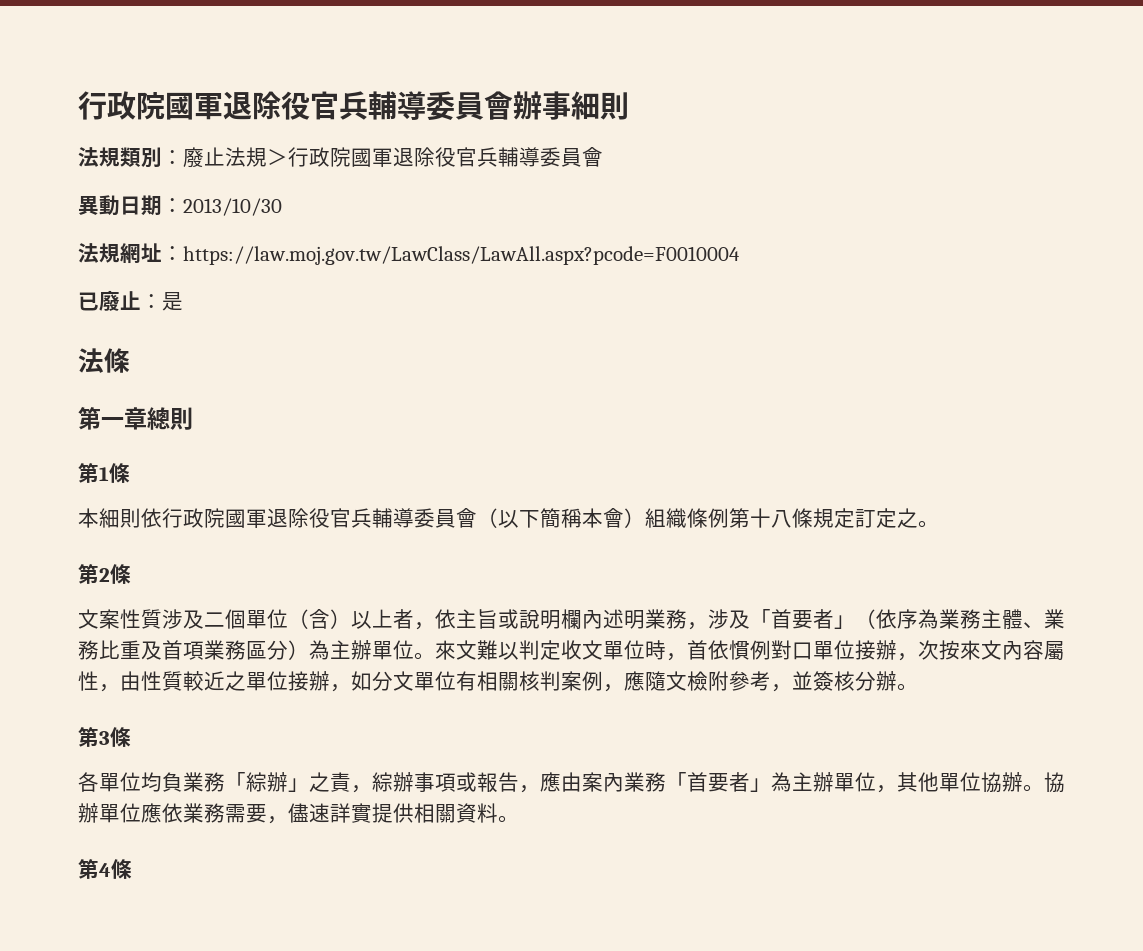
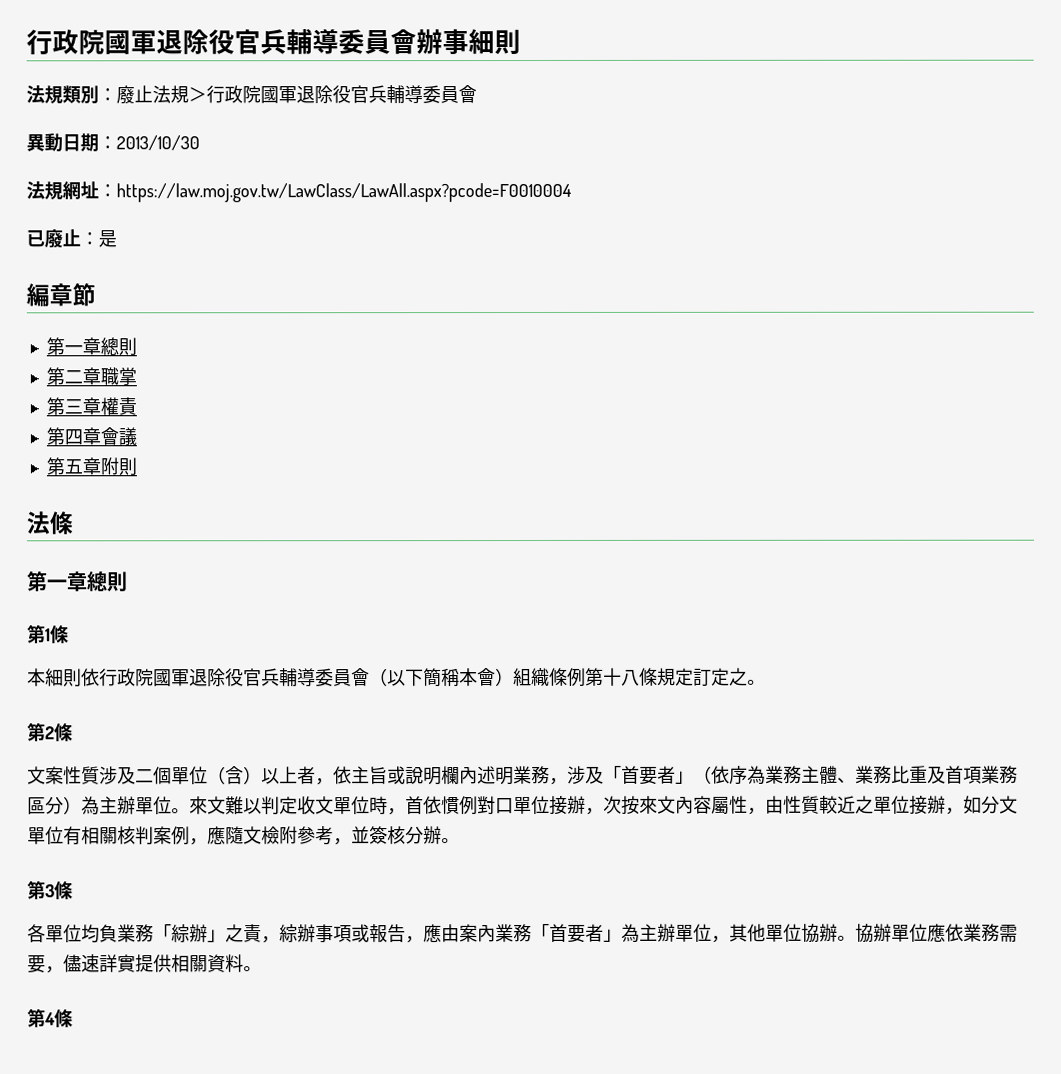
(183, 301) none -> [26,283,96,307] [45,337,137,357] [45,367,137,386] [45,397,137,416] [45,427,137,446] [45,457,137,477] // 編章節 // 第一章總則 // 第二章職掌 // 第三章權責 // 第四章會議 // 第五章附則

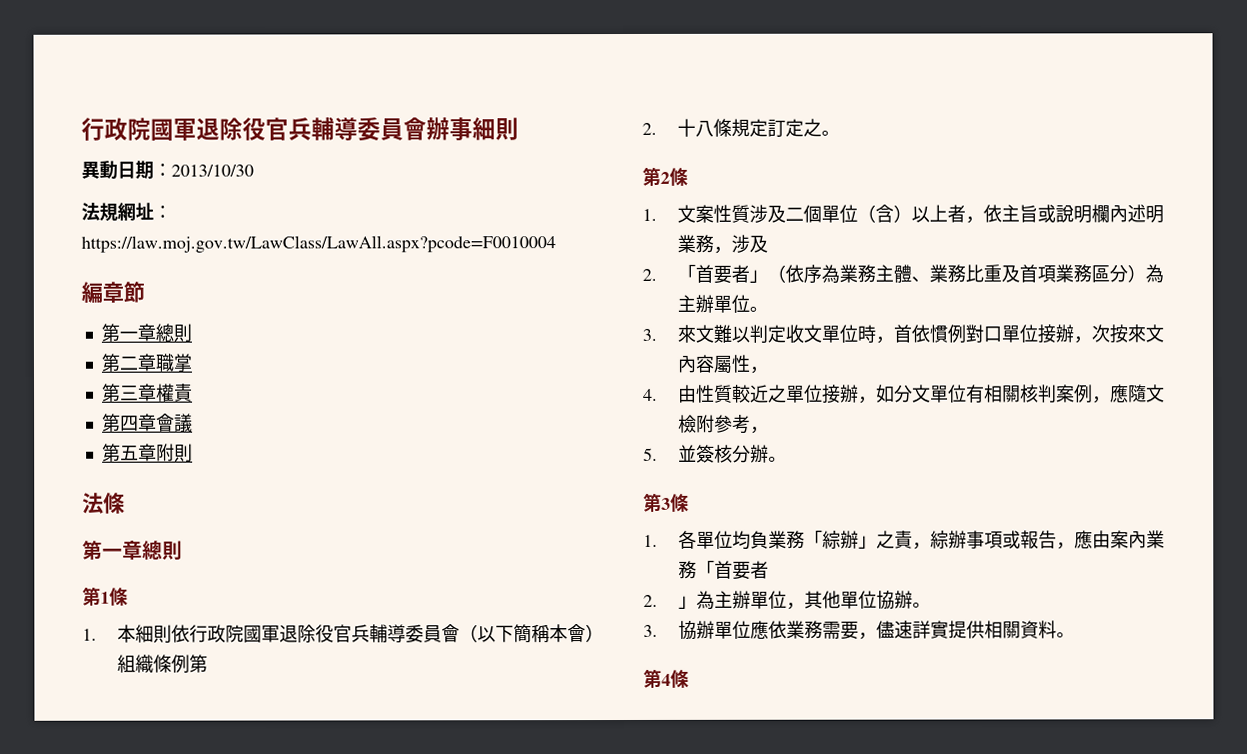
[26,85,477,105] // 法規類別：廢止法規＞行政院國軍退除役官兵輔導委員會 -> (519, 129) none
[26,229,117,249] // 已廢止：是 -> (556, 244) none
(69, 634) none -> [82,628,97,641] 1.
(604, 676) none -> [642,122,657,135] // 2.
(73, 732) none -> [642,208,657,221] 1.
(604, 774) none -> [642,268,657,281] // 2.
(190, 811) none -> [642,328,657,341] // 3.
(766, 811) none -> [643,388,658,401] // 4.
(352, 842) none -> [643,447,658,461] // 5.
(73, 890) none -> [643,534,658,547] 1.
(604, 932) none -> [643,594,658,607] // 2.
(856, 938) none -> [643,624,658,637] // 3.

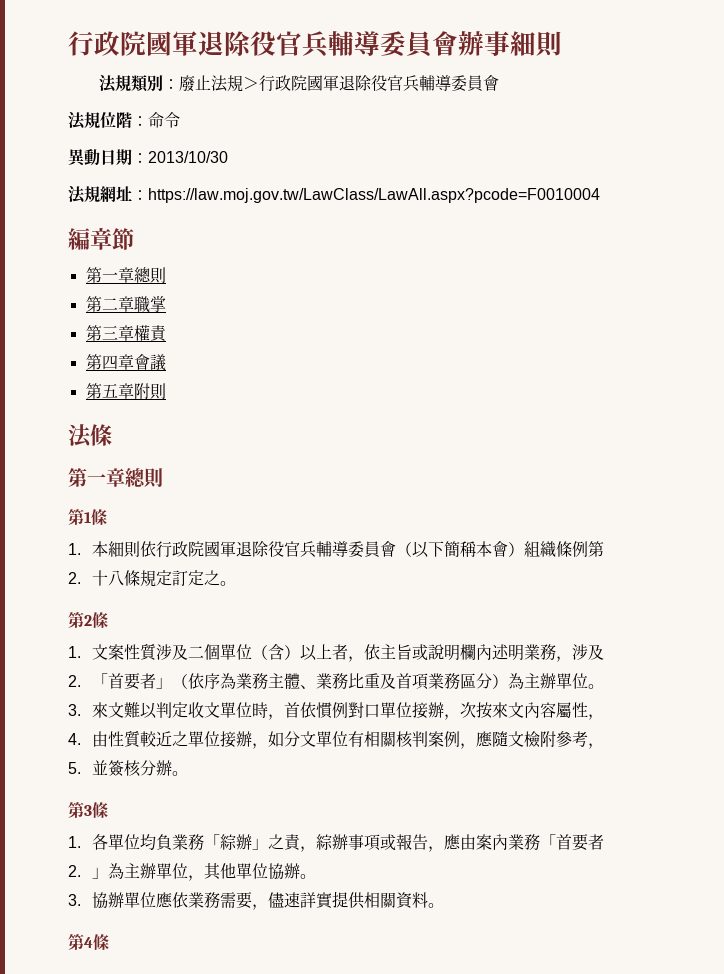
(519, 129) none -> [99,75,500,93] [68,112,180,130] // 法規類別：廢止法規＞行政院國軍退除役官兵輔導委員會 // 法規位階：命令

